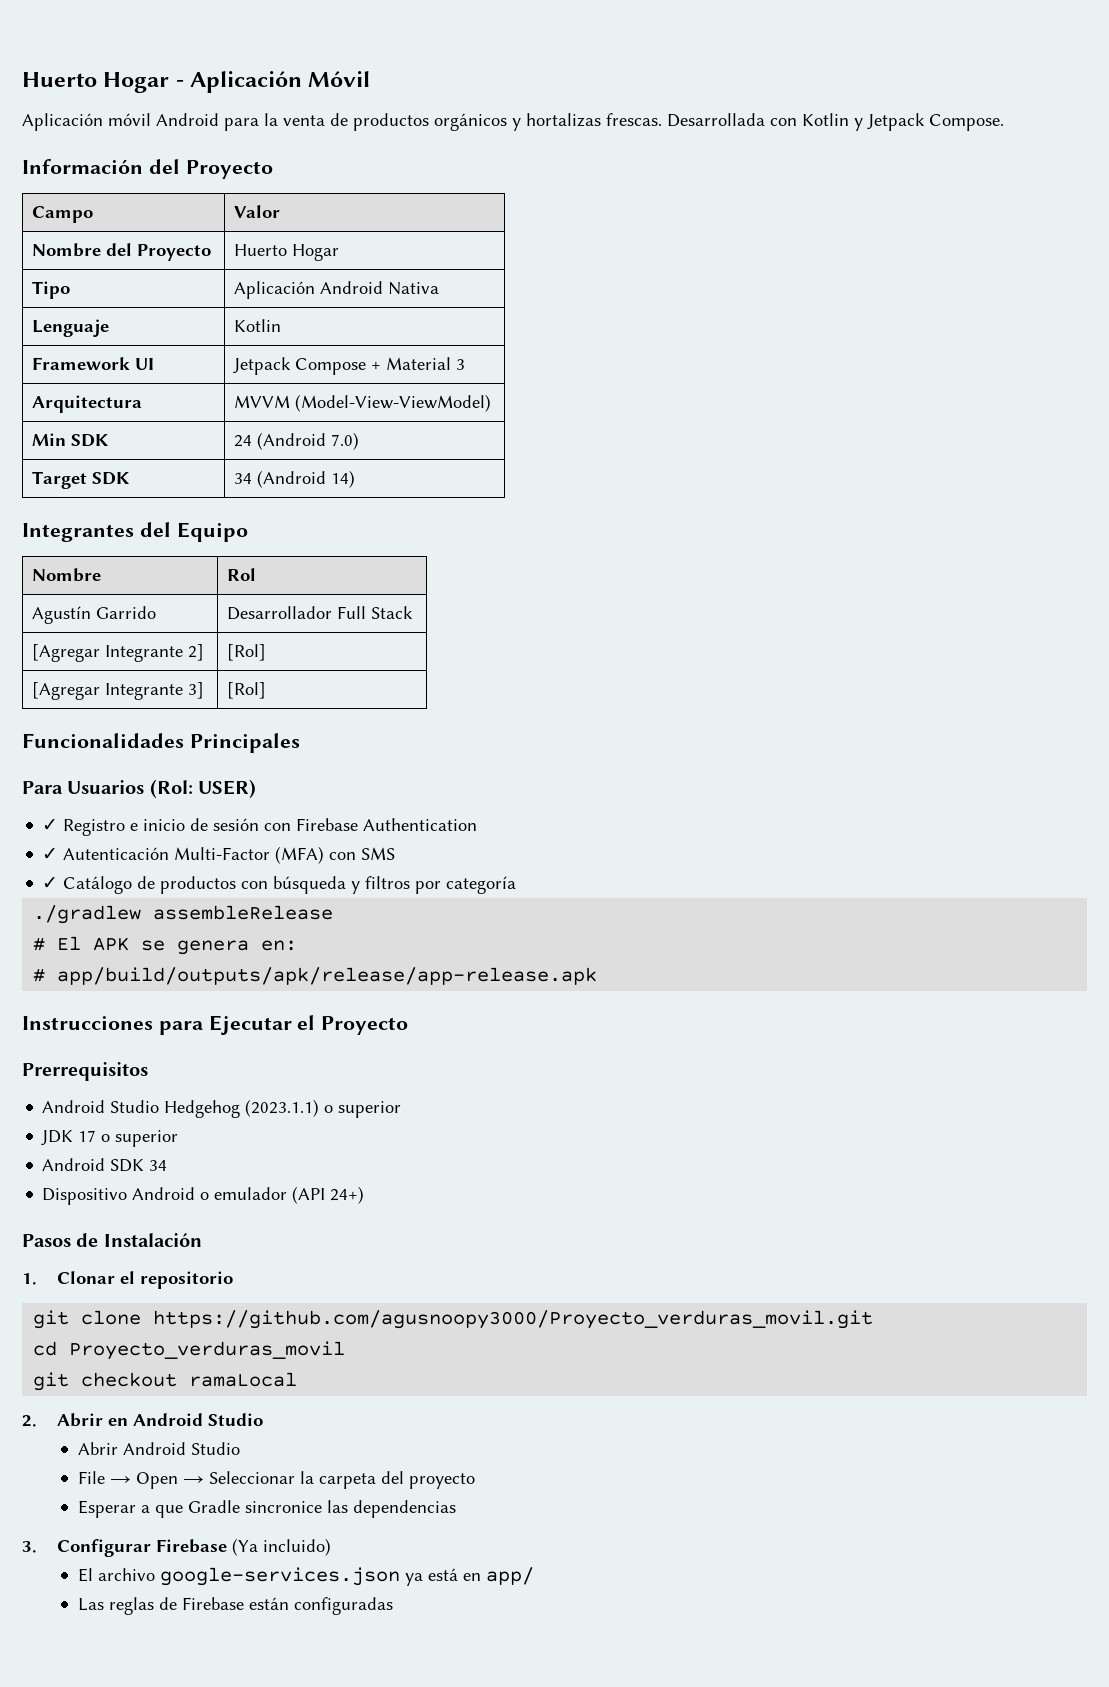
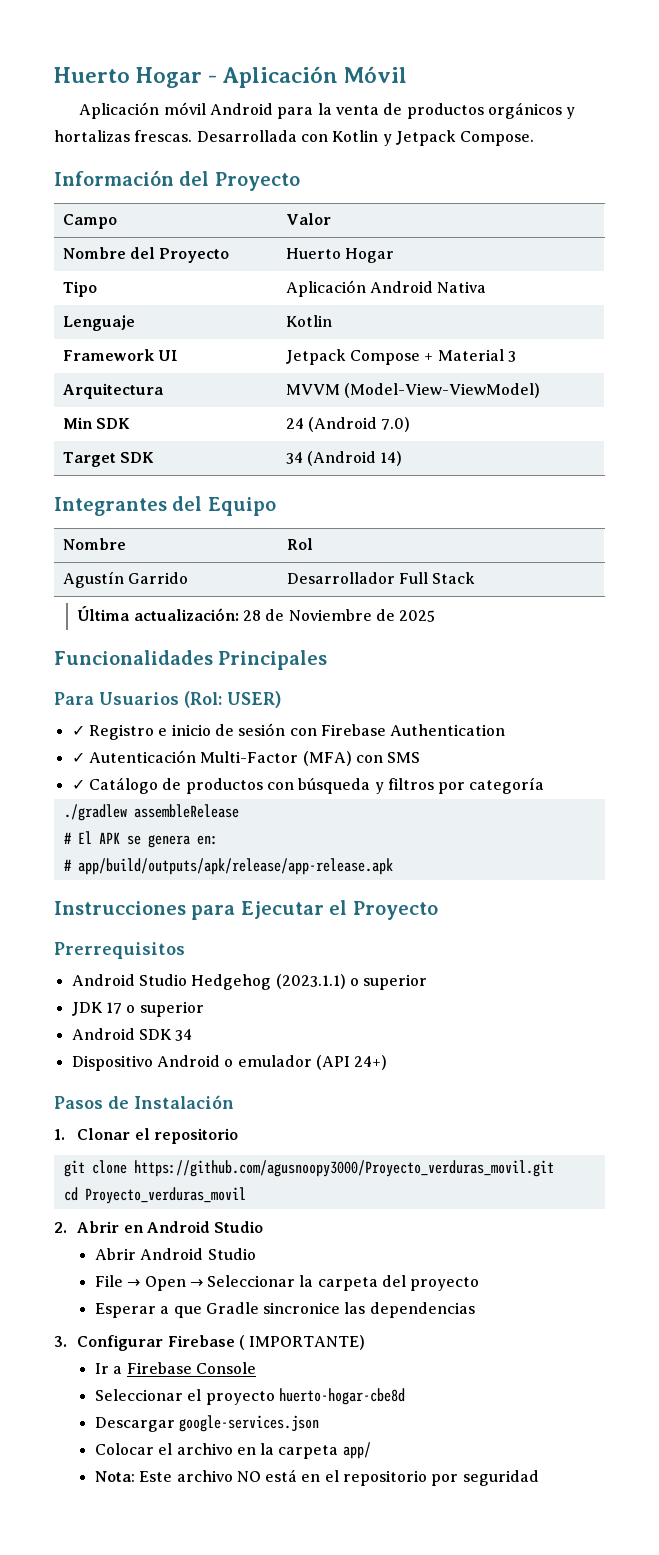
[31,644,204,662] [226,644,266,661] [31,682,204,700] [226,682,266,699] // [Agregar Integrante 2] | [Rol] // [Agregar Integrante 3] | [Rol] -> [77,606,436,622] // Última actualización: 28 de Noviembre de 2025
[33,1372,298,1391] // git checkout ramaLocal -> (246, 1195) none
[232,1538,332,1556] [77,1567,534,1586] [77,1597,393,1615] (Ya incluido) // El archivo google-services.json ya está en app/ // Las reglas de Firebase están configuradas -> [238,1335,366,1350] [94,1362,256,1374] [94,1388,405,1405] [94,1415,320,1432] [94,1442,371,1459] [94,1469,539,1486] ( IMPORTANTE) // Ir a Firebase Console // Seleccionar el proyecto huerto-hogar-cbe8d // Descargar google-services.json // Colocar el archivo en la carpeta app/ // Nota: Este archivo NO está en el repositorio por seguridad

